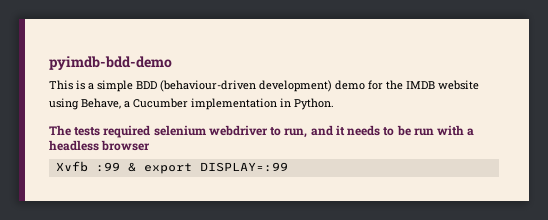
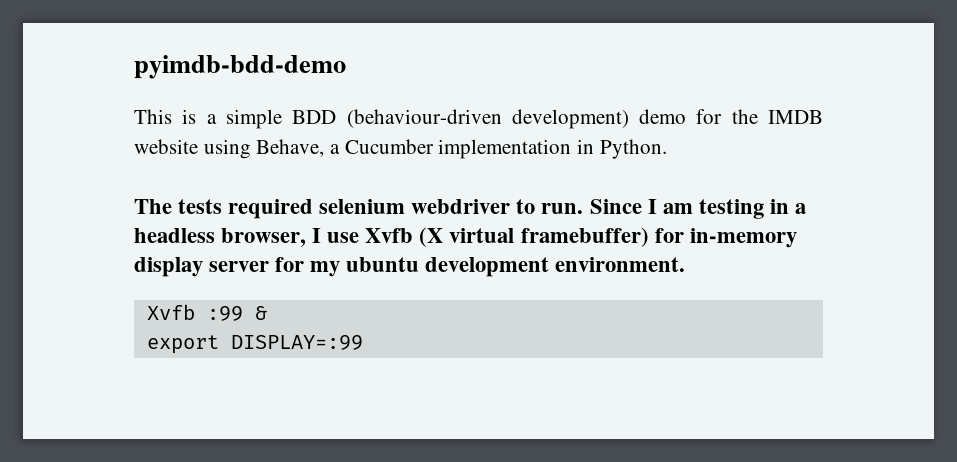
[284,125,475,138] [49,140,151,151] run, and it needs to be run with a headless browser -> [541,199,806,219] [134,227,797,248] [134,257,686,277] run. Since I am testing in a headless browser, I use Xvfb (X virtual framebuffer) for in-memory display server for my ubuntu development environment.
(136, 167) none -> (267, 313) //

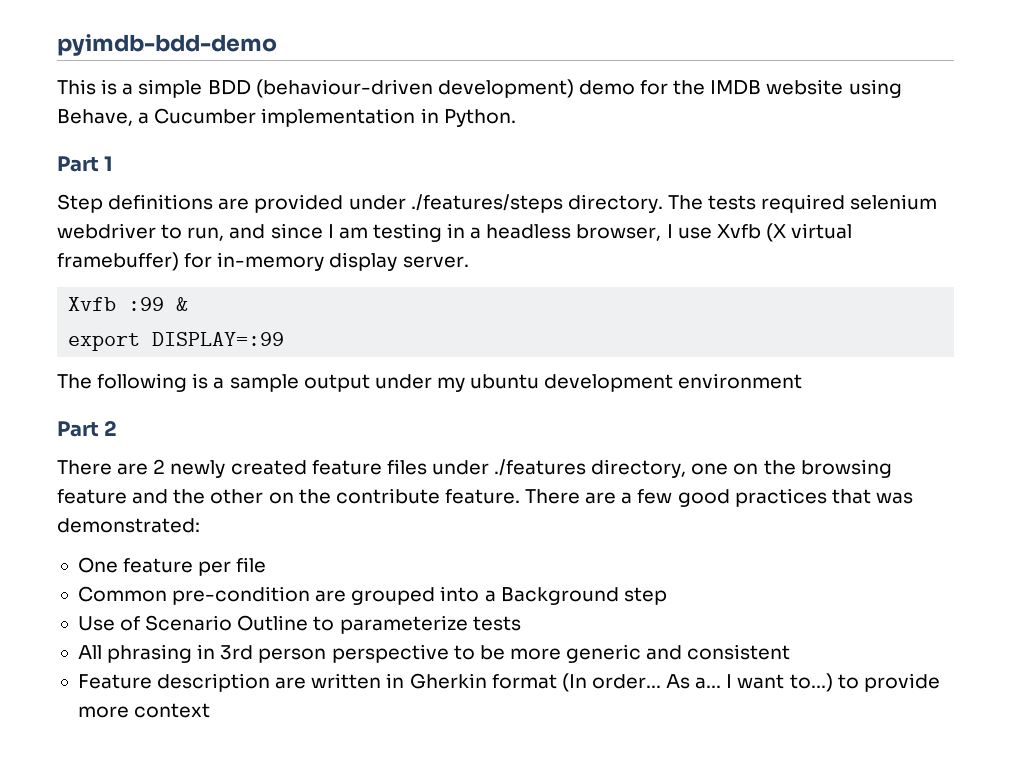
(667, 149) none -> [57,156,114,172] [57,194,663,213] Part 1 // Step definitions are provided under ./features/steps directory.
[541,199,642,214] run. Since -> [187,223,323,241] run, and since
[209,257,686,277] server for my ubuntu development environment. -> [402,256,469,268] server.
(363, 342) none -> [57,373,803,392] [57,420,118,437] [57,459,892,478] [57,488,913,507] [57,518,200,533] [77,557,267,576] [77,586,667,605] [77,615,521,634] [77,644,791,663] [77,673,940,692] [77,703,211,718] // The following is a sample output under my ubuntu development environment // Part 2 // There are 2 newly created feature files under ./features directory, one on the browsing feature and the other on the contribute feature. There are a few good practices that was demonstrated: // One feature per file // Common pre-condition are grouped into a Background step // Use of Scenario Outline to parameterize tests // All phrasing in 3rd person perspective to be more generic and consistent // Feature description are written in Gherkin format (In order... As a... I want to...) to provide more context

